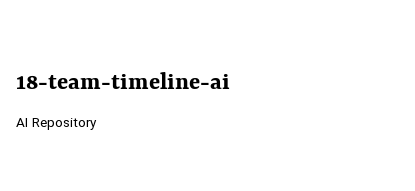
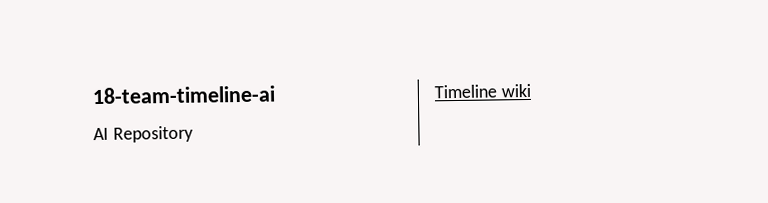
(97, 124) none -> [434,83,531,99] // Timeline wiki

